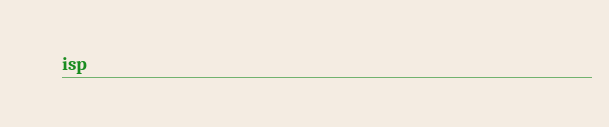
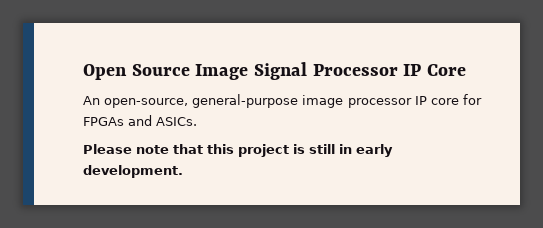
[62,57,87,74] isp -> [83,62,467,80] [83,94,483,108] [83,115,197,126] [83,144,393,157] [83,165,183,178] Open Source Image Signal Processor IP Core // An open-source, general-purpose image processor IP core for FPGAs and ASICs. // Please note that this project is still in early development.

